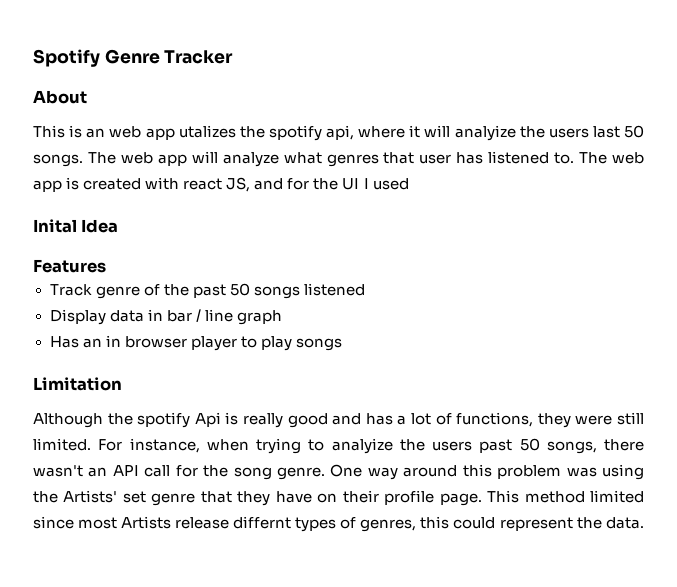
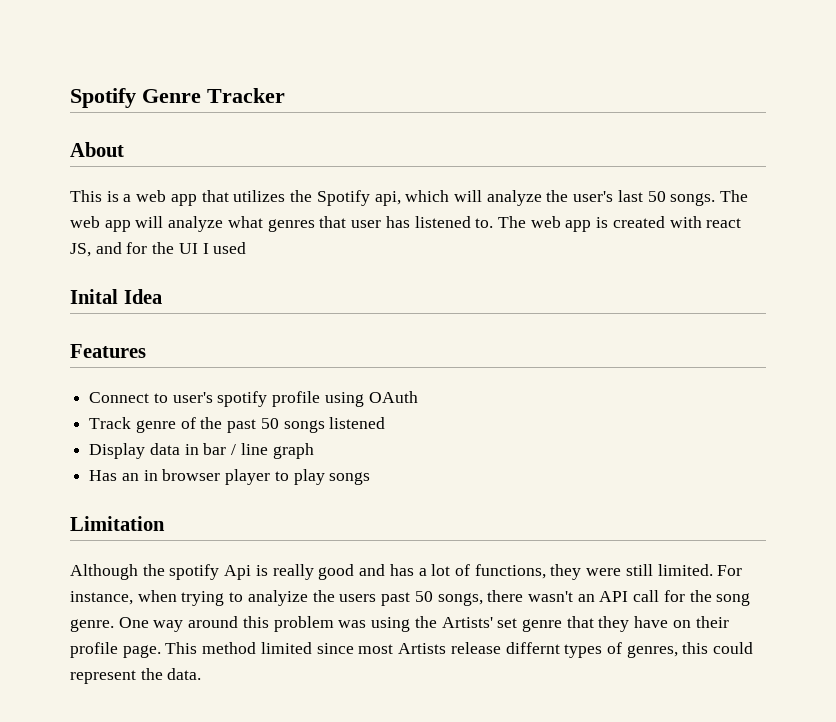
[86,125,589,141] an web app utalizes the spotify api, where it will analyize the users -> [123,190,614,206] a web app that utilizes the Spotify api, which will analyze the user's
(106, 266) none -> [89,391,418,407] // Connect to user's spotify profile using OAuth

